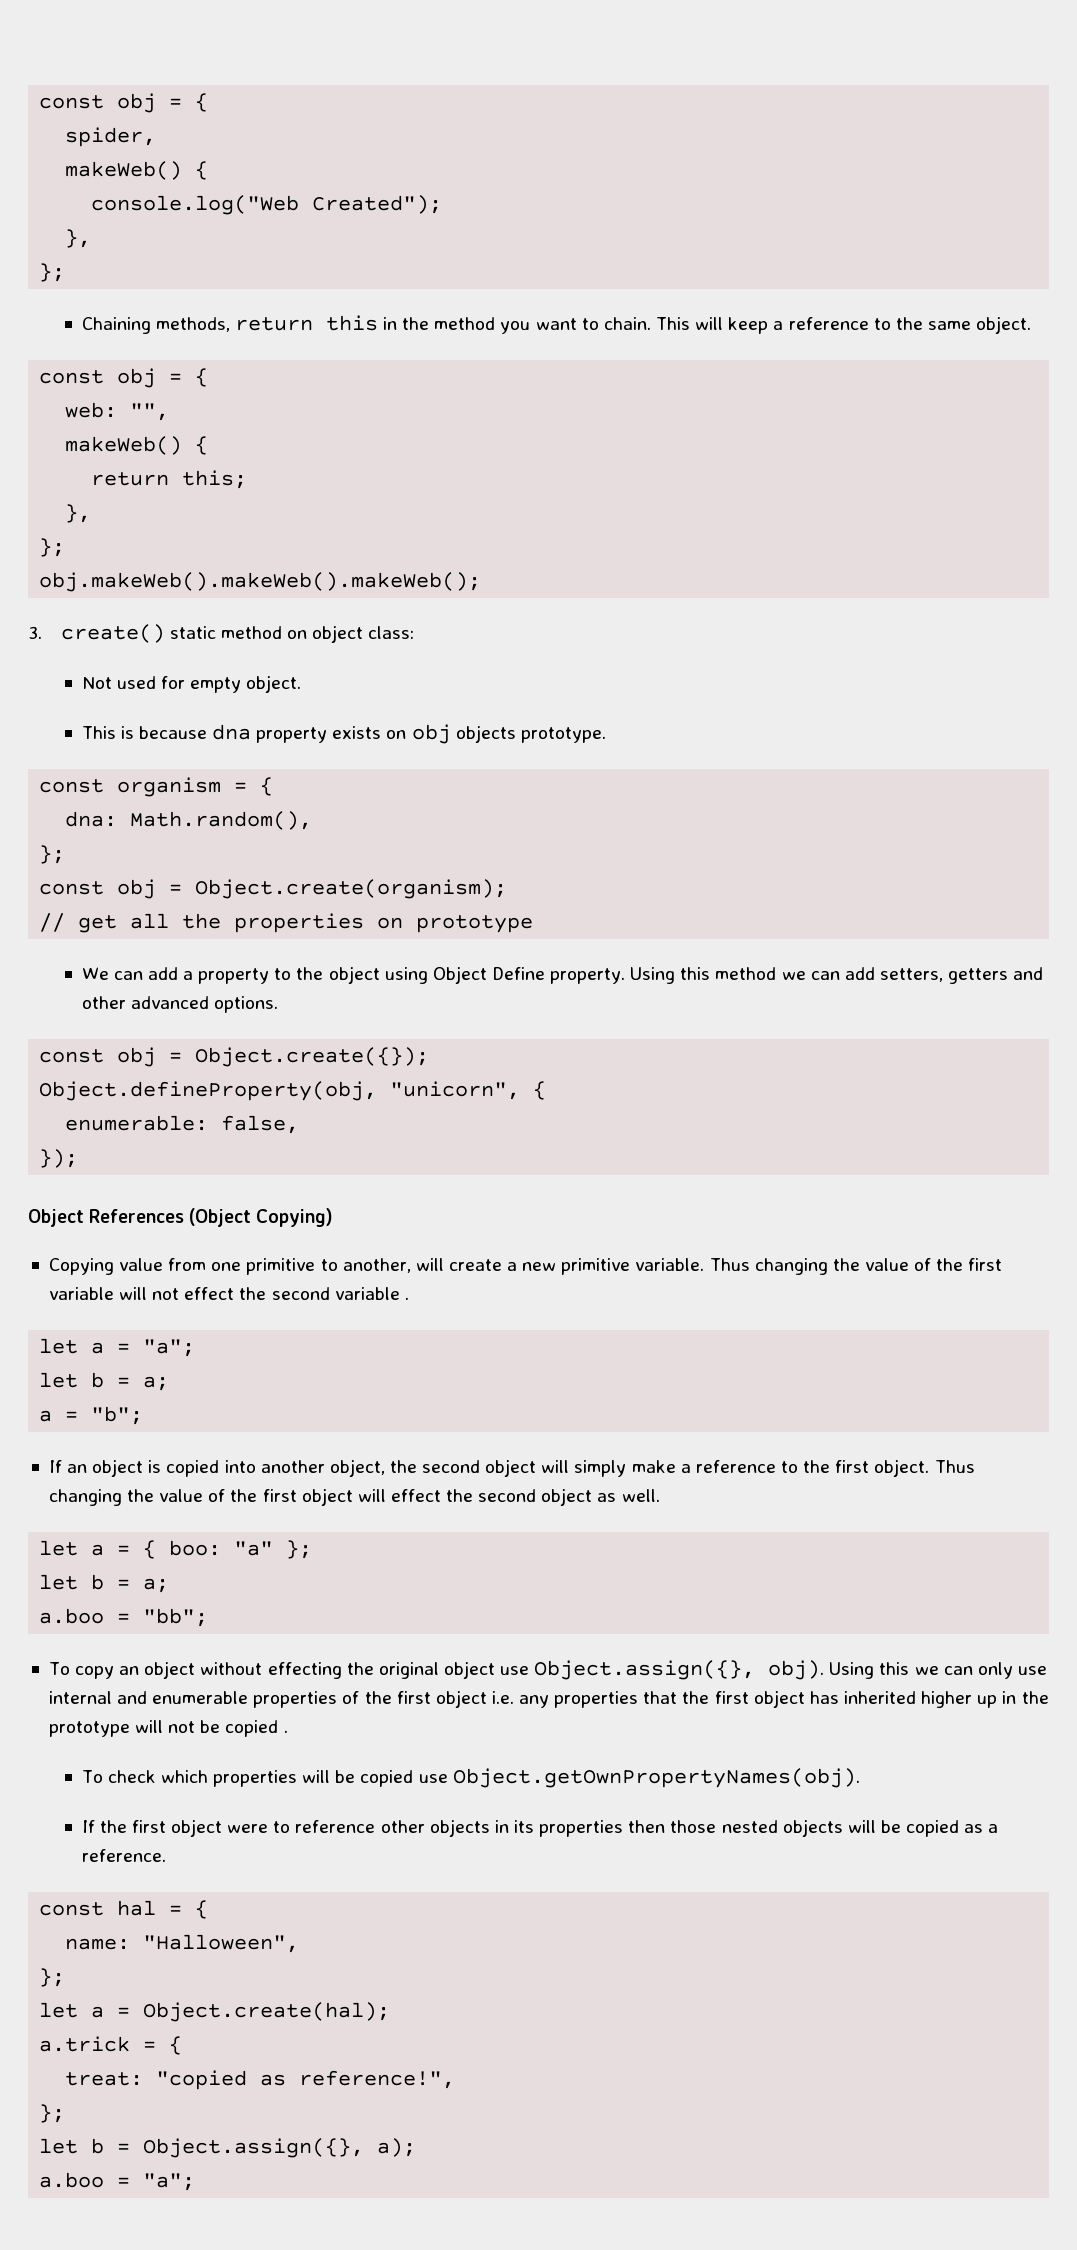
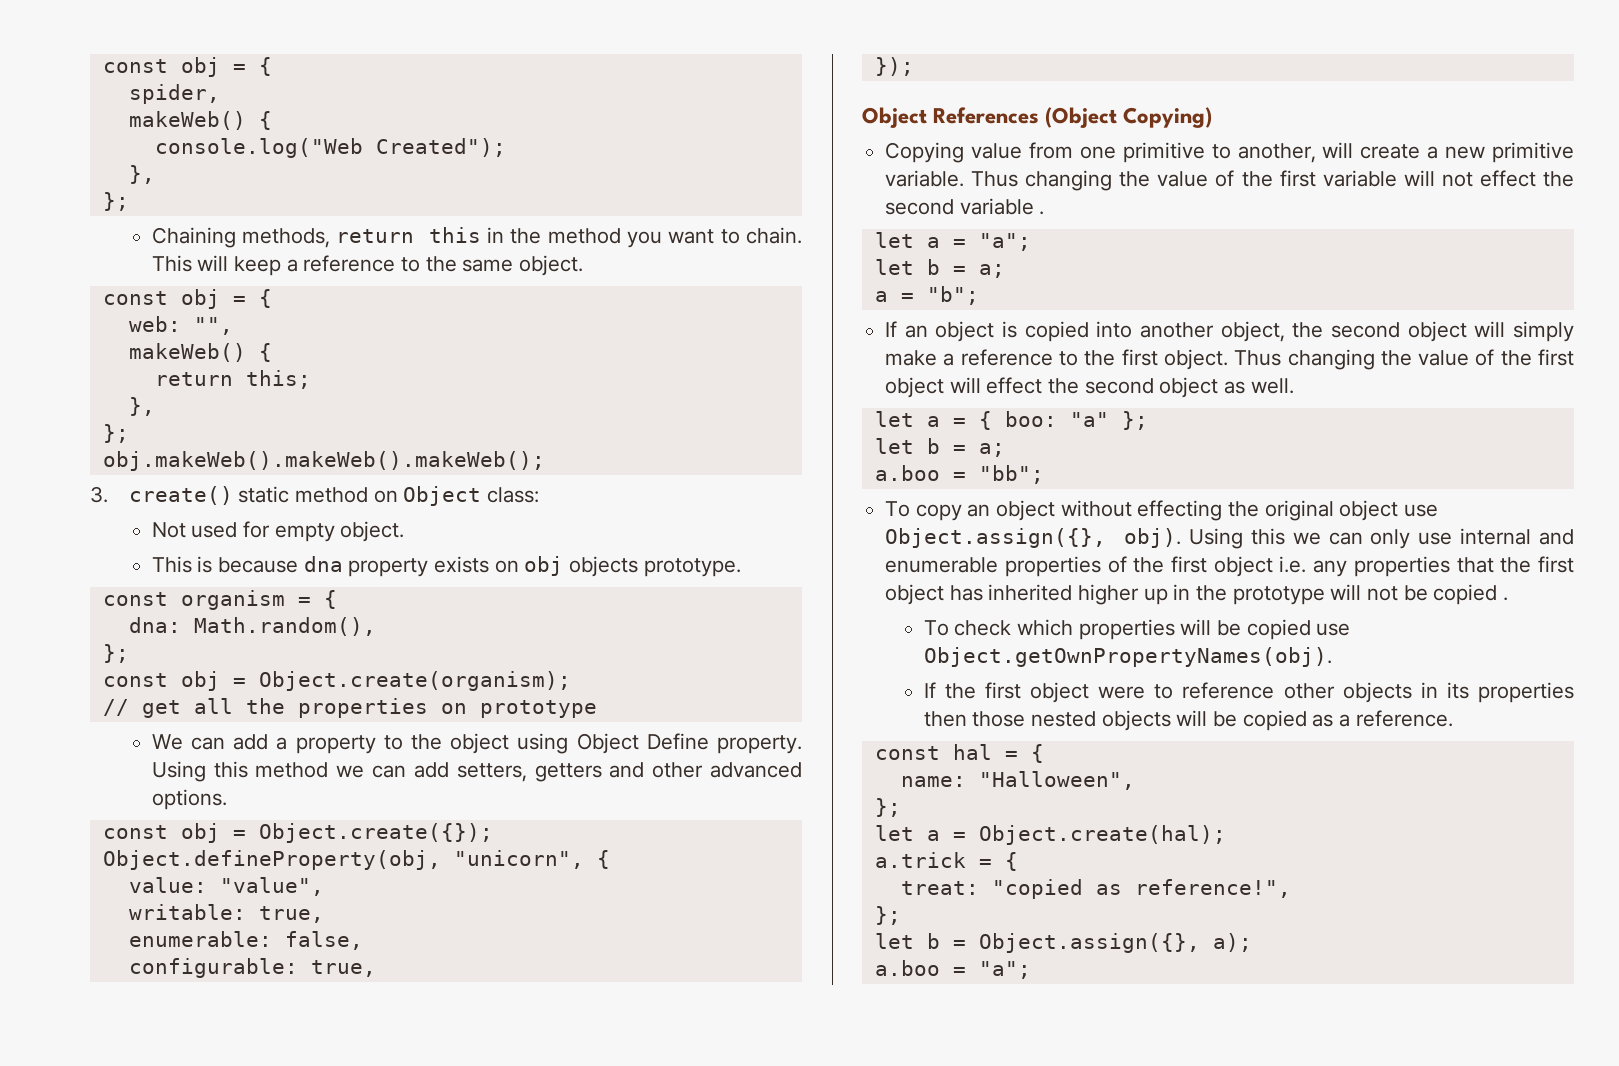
[312,625,364,643] object -> [403,486,482,506] Object
(547, 1090) none -> [128,877,324,896] [128,904,324,923] // value: "value", // writable: true,
(300, 1124) none -> [128,958,376,978] // configurable: true,

